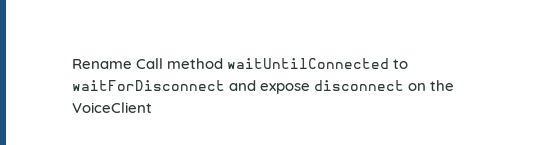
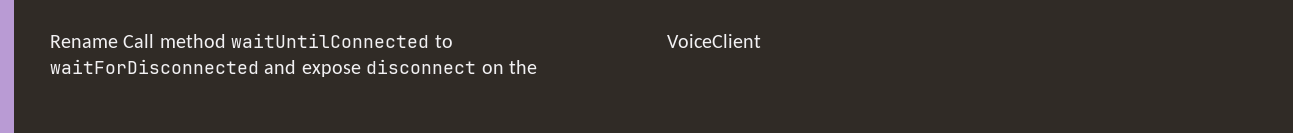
[72,80,225,91] waitForDisconnect -> [50,59,259,74] waitForDisconnected

